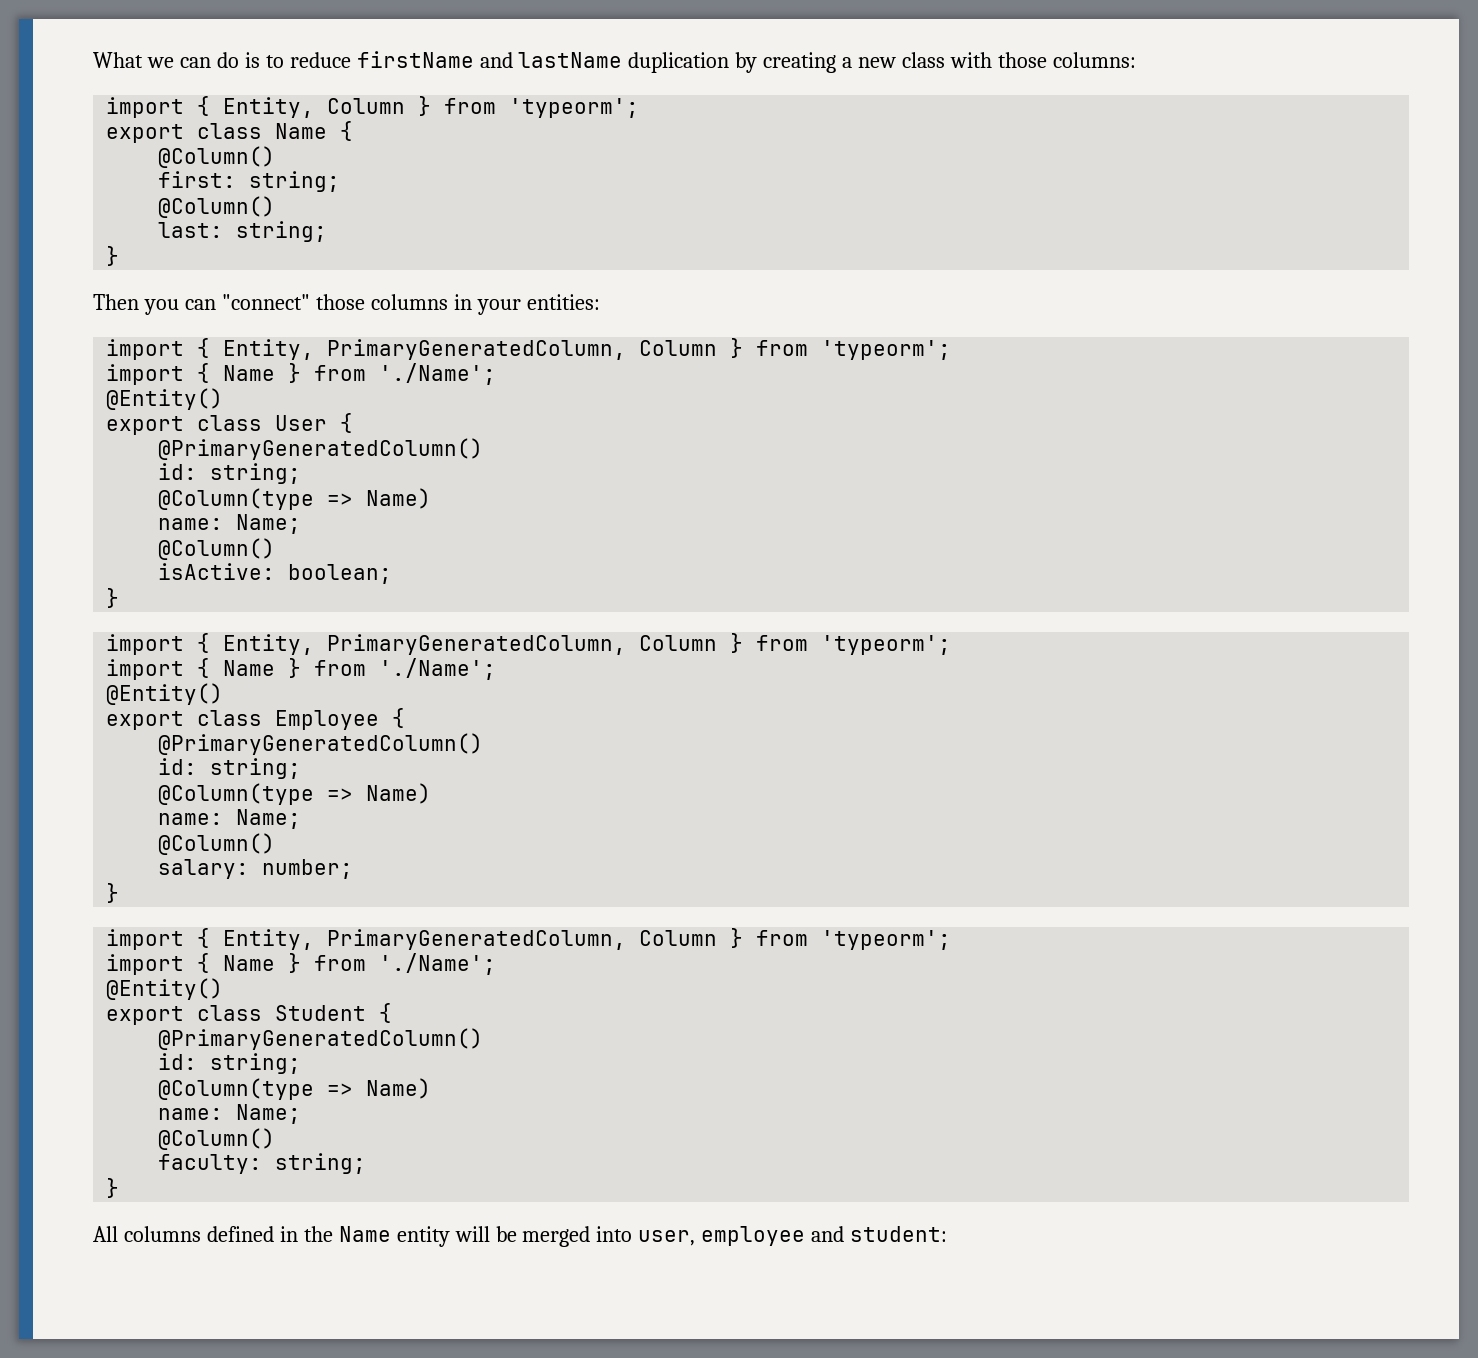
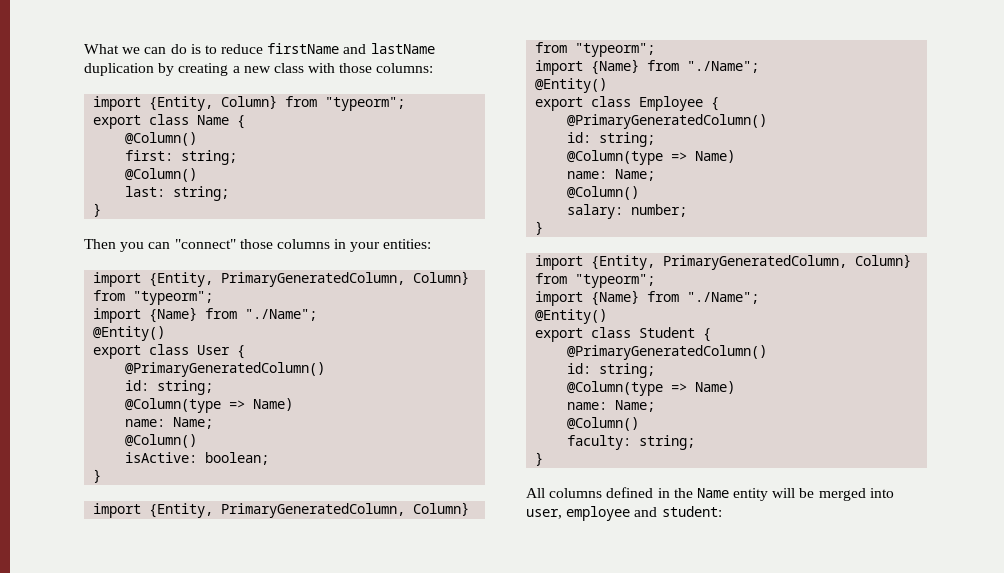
[197,96,640,118] { Entity, Column } from 'typeorm'; -> [149,95,406,111] {Entity, Column} from "typeorm";
[197,338,952,360] [106,363,497,385] { Entity, PrimaryGeneratedColumn, Column } from 'typeorm'; // import { Name } from './Name'; -> [149,271,470,287] [93,290,214,305] [93,307,318,323] {Entity, PrimaryGeneratedColumn, Column} from "typeorm"; // import {Name} from "./Name";
[197,633,952,655] [106,658,497,680] { Entity, PrimaryGeneratedColumn, Column } from 'typeorm'; // import { Name } from './Name'; -> [149,502,470,518] [535,42,656,57] [535,59,760,75] {Entity, PrimaryGeneratedColumn, Column} from "typeorm"; // import {Name} from "./Name";
[197,928,952,950] [106,953,497,975] { Entity, PrimaryGeneratedColumn, Column } from 'typeorm'; // import { Name } from './Name'; -> [591,254,912,270] [535,273,656,288] [535,290,760,306] {Entity, PrimaryGeneratedColumn, Column} from "typeorm"; // import {Name} from "./Name";

